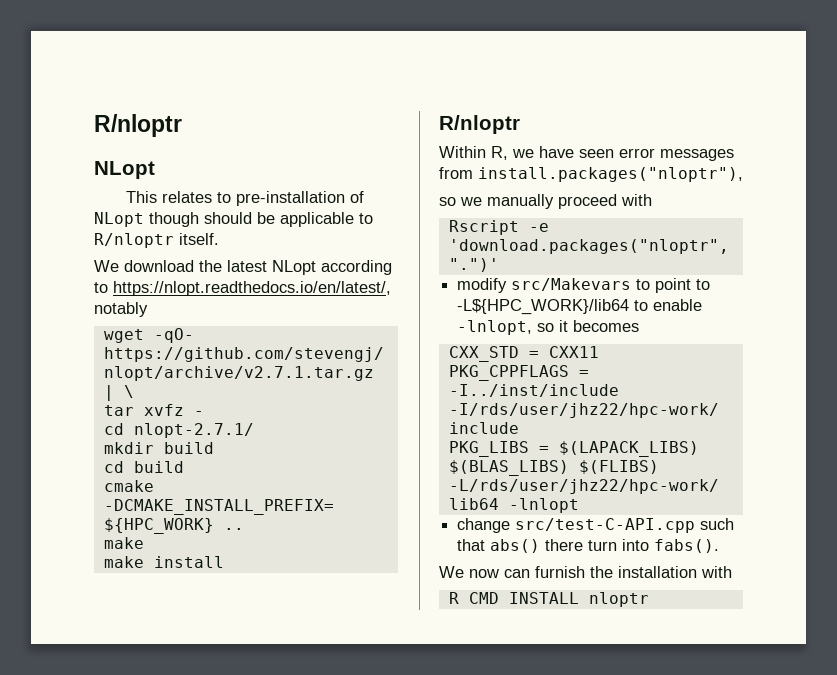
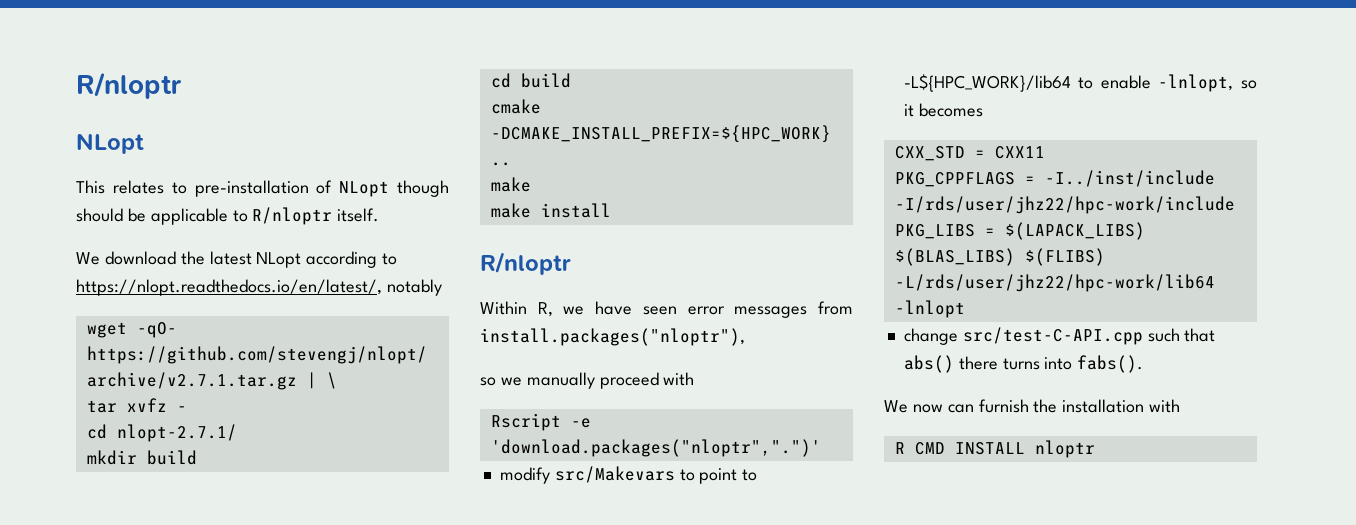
[588,540,618,551] turn -> [1002,358,1040,370] turns

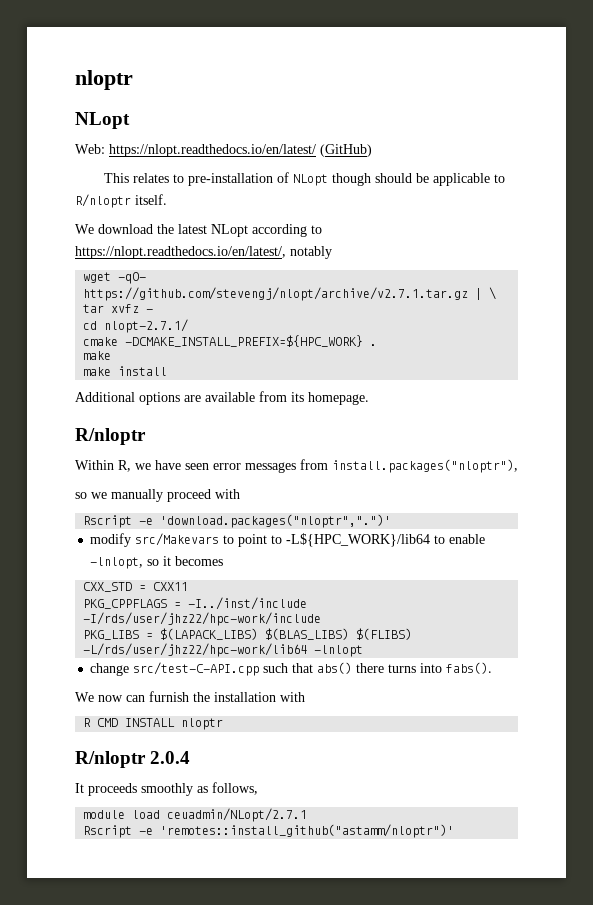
[76,72,182,99] [76,133,144,154] R/nloptr // NLopt -> [75,70,133,90] [75,112,130,129] [75,144,372,157] nloptr // NLopt // Web: https://nlopt.readthedocs.io/en/latest/ (GitHub)
[86,450,197,465] [490,73,571,88] // mkdir build // cd build -> (189, 326) none
[490,162,511,166] .. -> [370,344,378,346] .
(611, 210) none -> [75,391,369,405] // Additional options are available from its homepage.
(1095, 449) none -> [75,751,191,768] [75,782,258,796] [83,808,308,822] [83,824,455,838] // R/nloptr 2.0.4 // It proceeds smoothly as follows, // module load ceuadmin/NLopt/2.7.1 // Rscript -e 'remotes::install_github("astamm/nloptr")'

